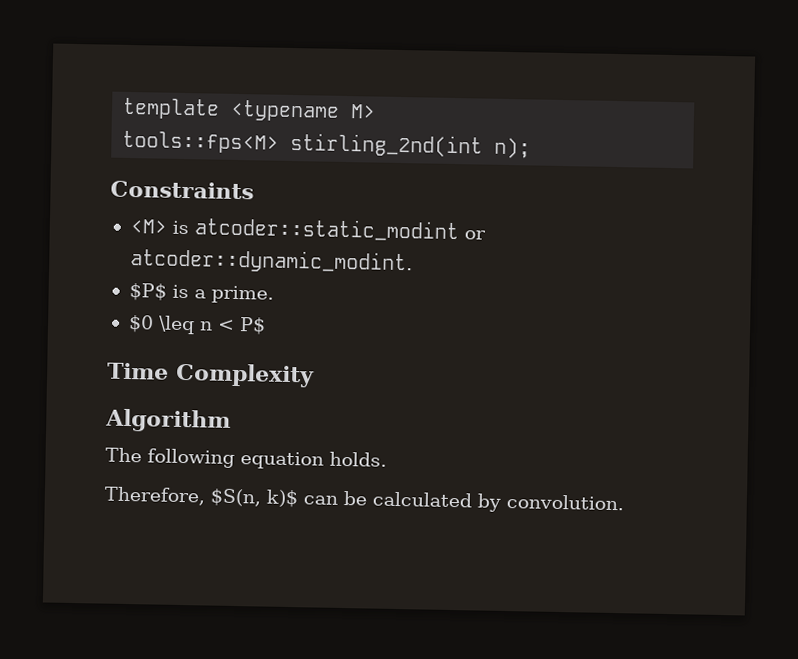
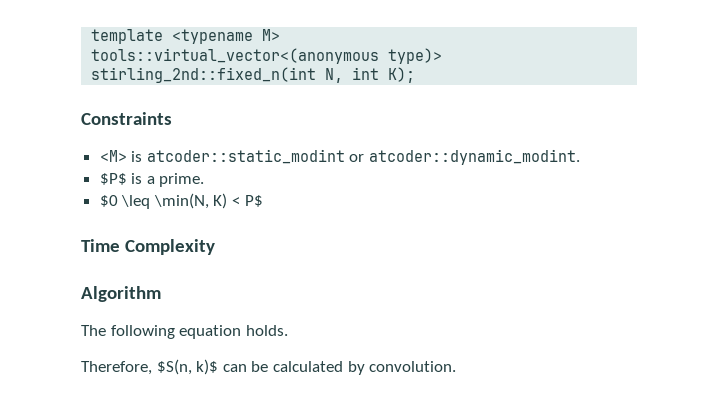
[122,130,532,159] tools::fps<M> stirling_2nd(int n); -> [91,48,443,64] [91,67,416,83] tools::virtual_vector<(anonymous type)> stirling_2nd::fixed_n(int N, int K);
[198,321,213,331] n -> [153,193,228,209] \min(N, K)

